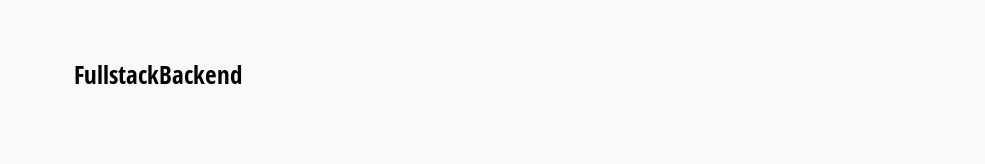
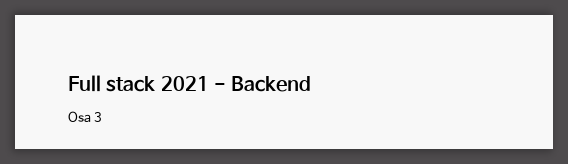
[74,65,242,84] FullstackBackend -> [68,75,312,92] [68,111,103,123] Full stack 2021 - Backend // Osa 3

